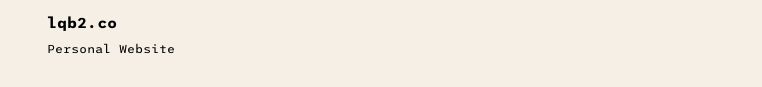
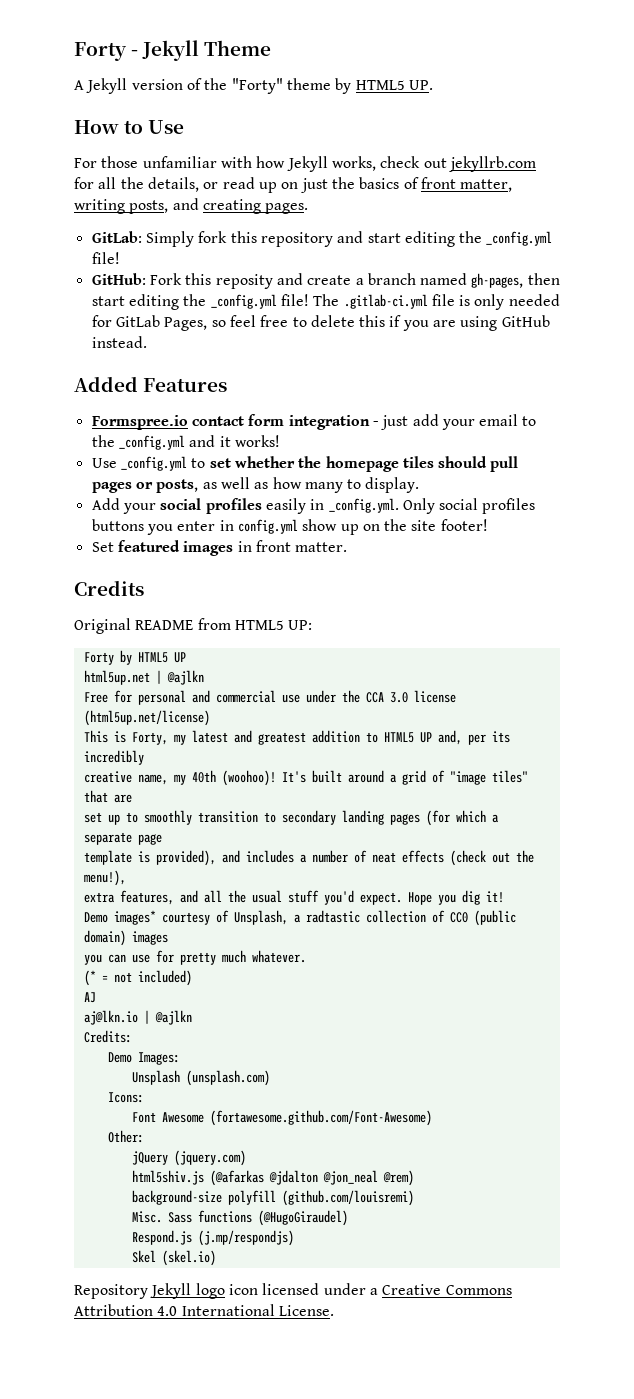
[47,16,117,31] [47,43,175,54] lqb2.co // Personal Website -> [74,40,272,61] [74,78,433,94] [74,120,185,134] [74,156,536,172] [74,177,513,193] [74,198,309,214] [91,231,553,247] [91,252,120,264] [91,273,560,289] [91,294,560,310] [91,315,550,331] [91,336,147,348] [74,376,228,392] [91,414,537,430] [91,435,280,450] [91,456,519,472] [91,477,420,493] [91,498,536,514] [91,519,488,535] [91,540,348,556] [74,580,144,596] [74,618,313,634] [83,650,186,665] [83,670,204,685] [83,690,456,705] [83,710,210,726] [83,730,510,745] [83,750,144,765] [83,770,528,786] [83,790,132,803] [83,810,499,826] [83,832,162,845] [83,850,534,866] [83,870,126,886] [83,890,504,905] [83,910,516,926] [83,930,168,946] [83,950,306,965] [83,970,192,986] [83,992,96,1003] [83,1010,192,1025] [83,1030,132,1043] [107,1052,180,1065] [131,1070,270,1086] [107,1092,144,1103] [131,1110,432,1126] [107,1130,144,1143] [131,1150,246,1166] [131,1170,414,1186] [131,1190,414,1206] [131,1210,348,1226] [131,1230,294,1246] [131,1250,216,1266] [74,1283,512,1299] [74,1304,334,1316] Forty - Jekyll Theme // A Jekyll version of the "Forty" theme by HTML5 UP. // How to Use // For those unfamiliar with how Jekyll works, check out jekyllrb.com for all the details, or read up on just the basics of front matter, writing posts, and creating pages. // GitLab: Simply fork this repository and start editing the _config.yml file! // GitHub: Fork this reposity and create a branch named gh-pages, then start editing the _config.yml file! The .gitlab-ci.yml file is only needed for GitLab Pages, so feel free to delete this if you are using GitHub instead. // Added Features // Formspree.io contact form integration - just add your email to the _config.yml and it works! // Use _config.yml to set whether the homepage tiles should pull pages or posts, as well as how many to display. // Add your social profiles easily in _config.yml. Only social profiles buttons you enter in config.yml show up on the site footer! // Set featured images in front matter. // Credits // Original README from HTML5 UP: // Forty by HTML5 UP // html5up.net | @ajlkn // Free for personal and commercial use under the CCA 3.0 license (html5up.net/license) // This is Forty, my latest and greatest addition to HTML5 UP and, per its incredibly // creative name, my 40th (woohoo)! It's built around a grid of "image tiles" that are // set up to smoothly transition to secondary landing pages (for which a separate page // template is provided), and includes a number of neat effects (check out the menu!), // extra features, and all the usual stuff you'd expect. Hope you dig it! // Demo images* courtesy of Unsplash, a radtastic collection of CC0 (public domain) images // you can use for pretty much whatever. // (* = not included) // AJ // aj@lkn.io | @ajlkn // Credits: // Demo Images: // Unsplash (unsplash.com) // Icons: // Font Awesome (fortawesome.github.com/Font-Awesome) // Other: // jQuery (jquery.com) // html5shiv.js (@afarkas @jdalton @jon_neal @rem) // background-size polyfill (github.com/louisremi) // Misc. Sass functions (@HugoGiraudel) // Respond.js (j.mp/respondjs) // Skel (skel.io) // Repository Jekyll logo icon licensed under a Creative Commons Attribution 4.0 International License.

